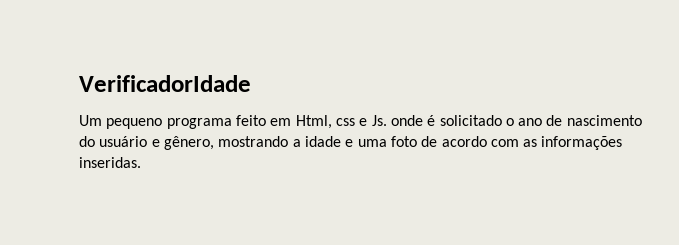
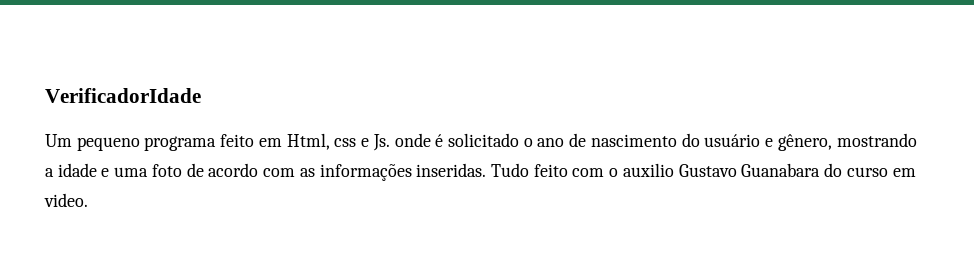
(141, 162) none -> [490,163,916,177] [44,193,88,207] Tudo feito com o auxilio Gustavo Guanabara do curso em video.

